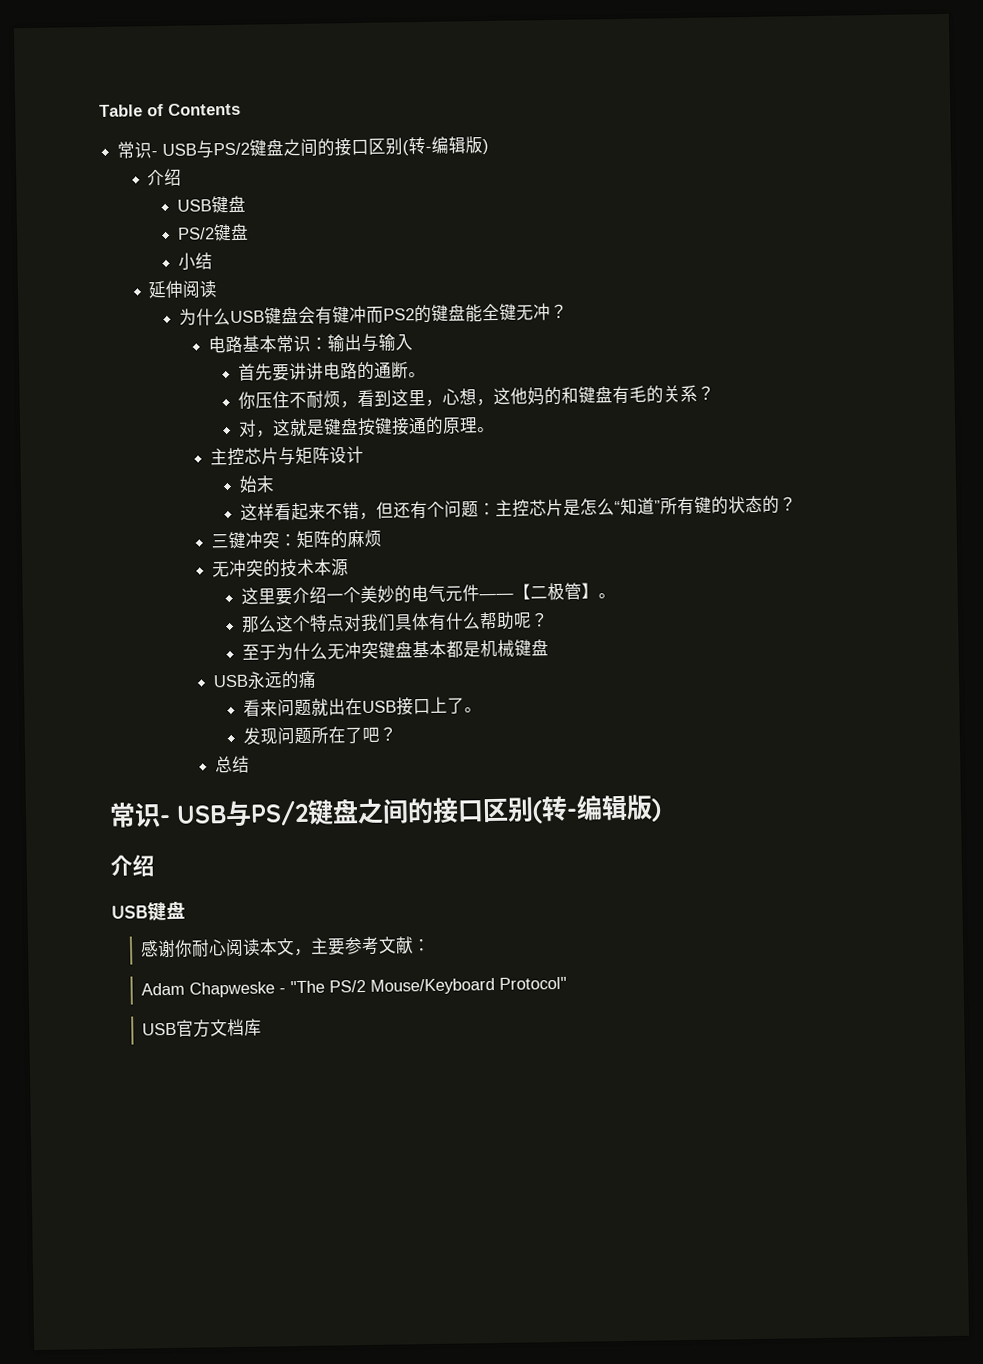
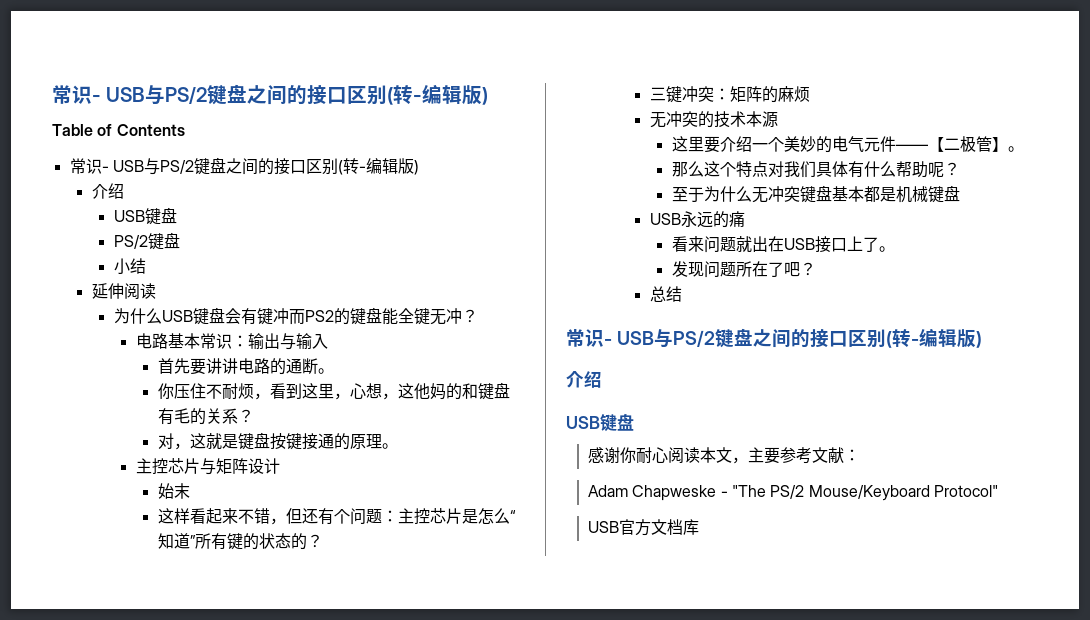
(99, 110) none -> [52,84,489,105] 常识- USB与PS/2键盘之间的接口区别(转-编辑版) //

